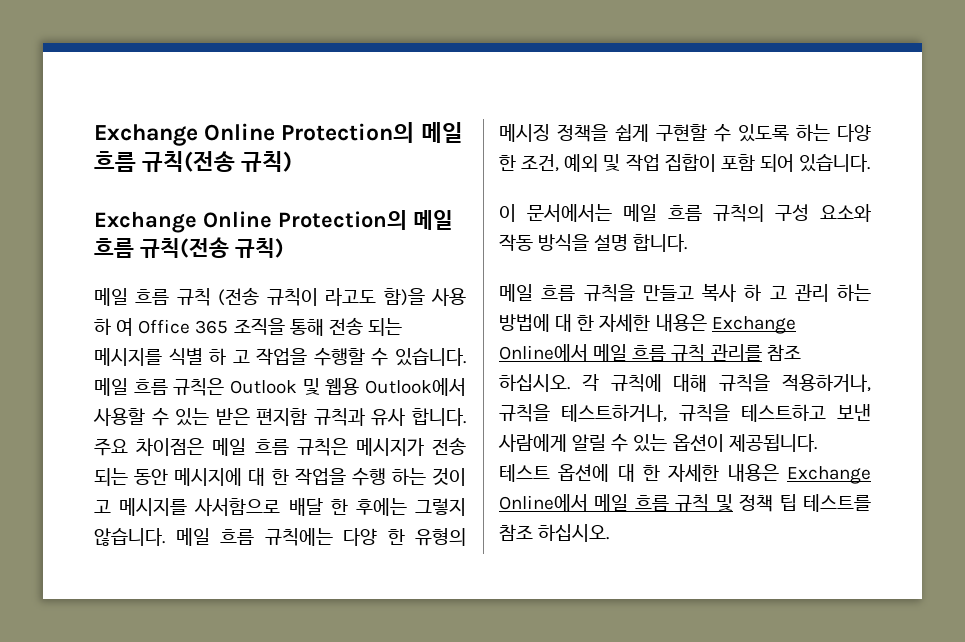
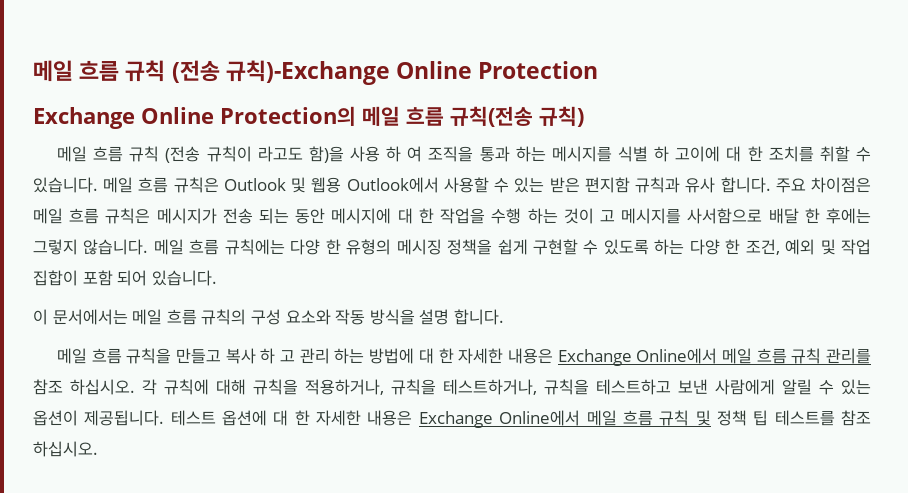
[94,122,463,146] [94,151,293,172] Exchange Online Protection의 메일 흐름 규칙(전송 규칙) -> [33,60,599,85] 메일 흐름 규칙 (전송 규칙)-Exchange Online Protection
[138,317,402,336] [94,348,365,366] Office 365 조직을 통해 전송 되는 메시지를 식별 하 고 작업을 수행할 -> [428,146,850,162] 조직을 통과 하는 메시지를 식별 하 고이에 대 한 조치를 취할

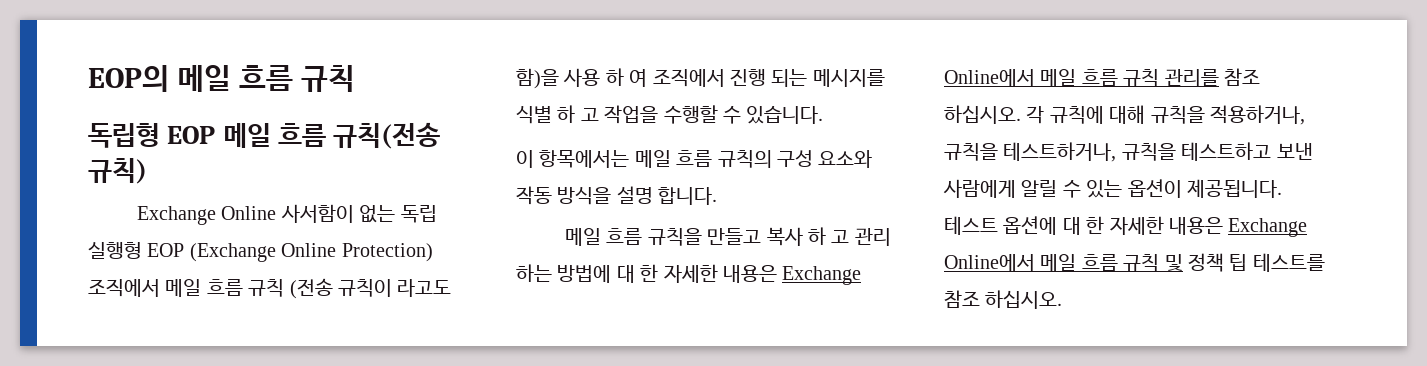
[33,60,599,85] [33,106,584,129] 메일 흐름 규칙 (전송 규칙)-Exchange Online Protection // Exchange Online Protection의 메일 흐름 규칙(전송 규칙) // -> [88,65,356,92] [88,122,441,149] [88,158,147,184] [136,204,437,225] [88,241,433,262] [88,279,160,297] EOP의 메일 흐름 규칙 // 독립형 EOP 메일 흐름 규칙(전송 규칙) // Exchange Online 사서함이 없는 독립 실행형 EOP (Exchange Online Protection) 조직에서
[428,146,872,162] [33,177,872,193] [33,208,872,224] [33,239,872,255] [33,270,148,286] 조직을 통과 하는 메시지를 식별 하 고이에 대 한 조치를 취할 수 있습니다. 메일 흐름 규칙은 Outlook 및 웹용 Outlook에서 사용할 수 있는 받은 편지함 규칙과 유사 합니다. 주요 차이점은 메일 흐름 규칙은 메시지가 전송 되는 동안 메시지에 대 한 작업을 수행 하는 것이 고 메시지를 사서함으로 배달 한 후에는 그렇지 않습니다. 메일 흐름 규칙에는 다양 한 유형의 메시징 정책을 쉽게 구현할 수 있도록 하는 다양 한 조건, 예외 및 작업 집합이 포함 되어 -> [652,68,885,87] [516,105,741,124] 조직에서 진행 되는 메시지를 식별 하 고 작업을 수행할 수
[52,309,128,325] 문서에서는 -> [539,150,630,168] 항목에서는

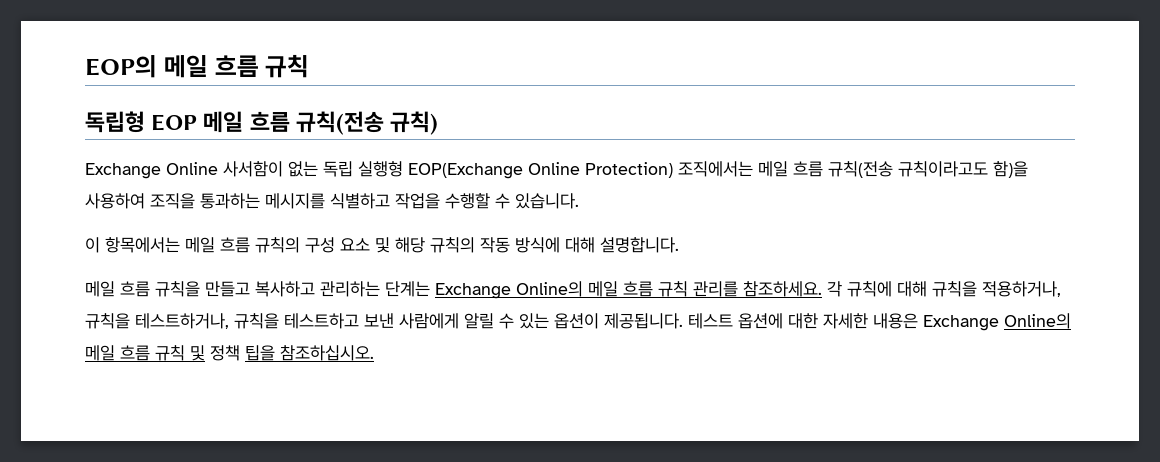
[147,243,276,262] EOP (Exchange -> [408,163,523,179] EOP(Exchange
[88,278,452,299] [516,68,885,89] [516,105,599,124] 조직에서 메일 흐름 규칙 (전송 규칙이 라고도 함)을 사용 하 여 조직에서 진행 되는 메시지를 식별 하 고 -> [678,161,1028,178] [85,193,390,209] 조직에서는 메일 흐름 규칙(전송 규칙이라고도 함)을 사용하여 조직을 통과하는 메시지를 식별하고
[818,150,873,168] [516,186,718,205] [564,227,891,246] [516,264,862,285] [944,69,1035,87] 요소와 작동 방식을 설명 합니다. // 메일 흐름 규칙을 만들고 복사 하 고 관리 하는 방법에 대 한 자세한 내용은 Exchange Online에서 -> [340,237,679,253] [85,281,583,299] 요소 및 해당 규칙의 작동 방식에 대해 설명합니다. // 메일 흐름 규칙을 만들고 복사하고 관리하는 단계는 Exchange Online의
[1224,68,1260,86] [944,105,1021,124] 참조 하십시오. -> [743,281,822,297] 참조하세요.
[1062,216,1308,237] [944,254,1035,272] 대 한 자세한 내용은 Exchange Online에서 -> [788,313,1071,331] 대한 자세한 내용은 Exchange Online의
[1229,253,1325,272] [944,290,1063,309] 팁 테스트를 참조 하십시오. -> [245,345,374,361] 팁을 참조하십시오.

